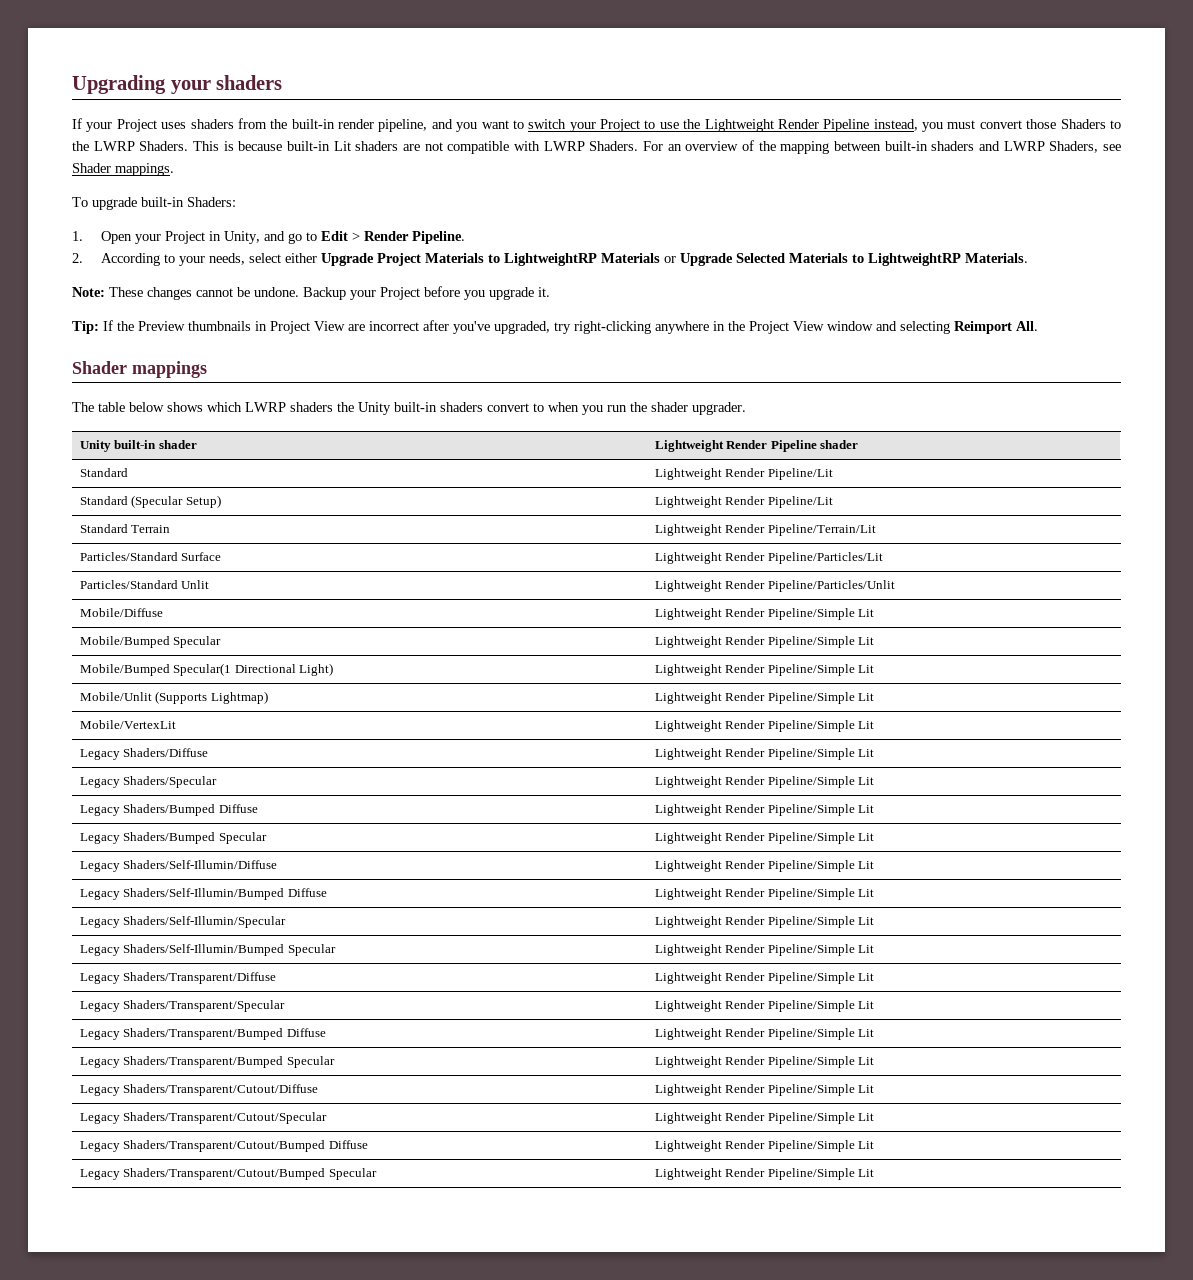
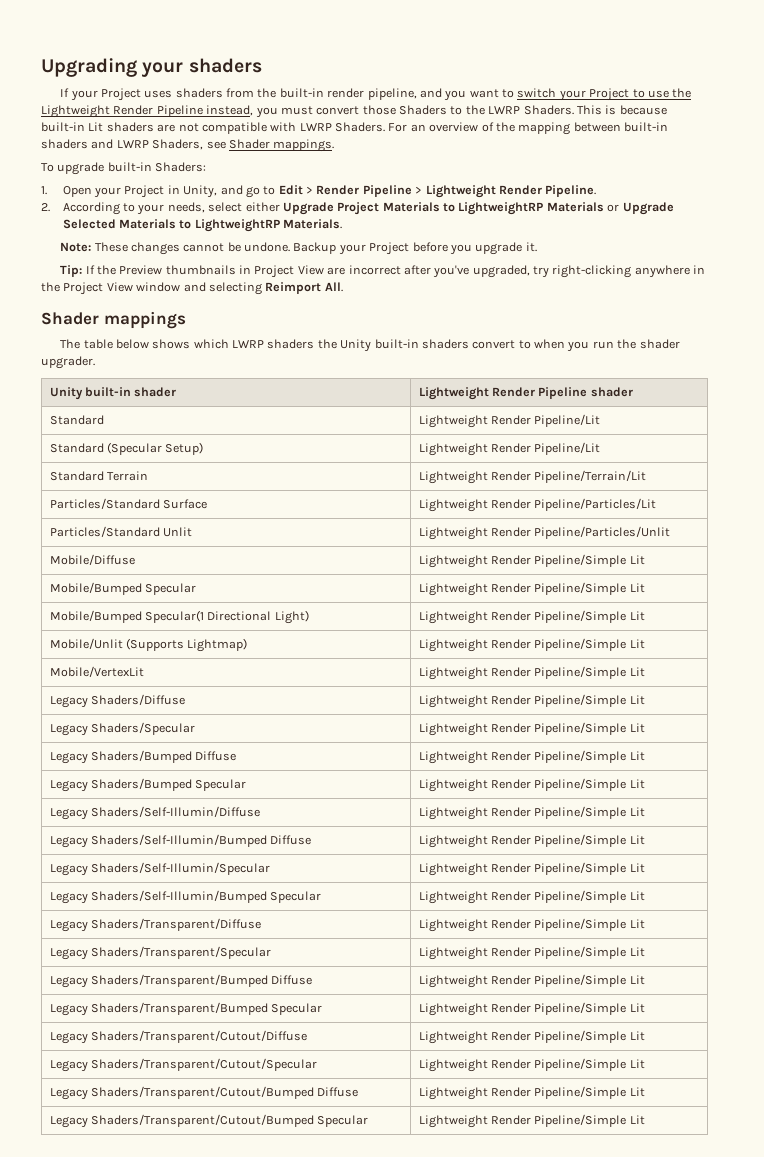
(409, 236) none -> [362,185,542,198] Pipeline > Lightweight Render

